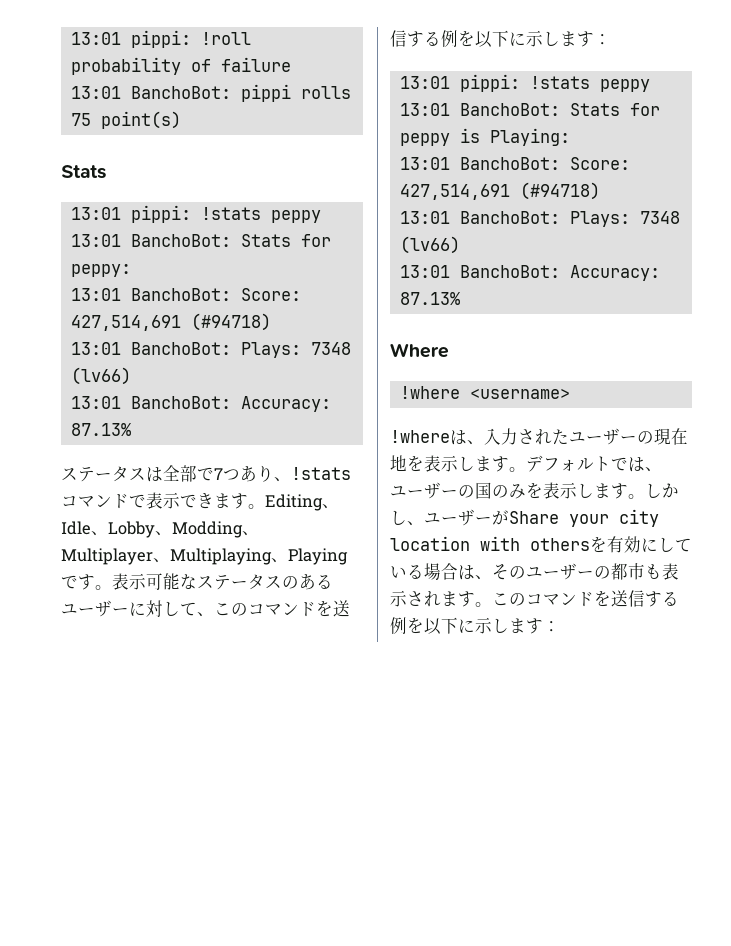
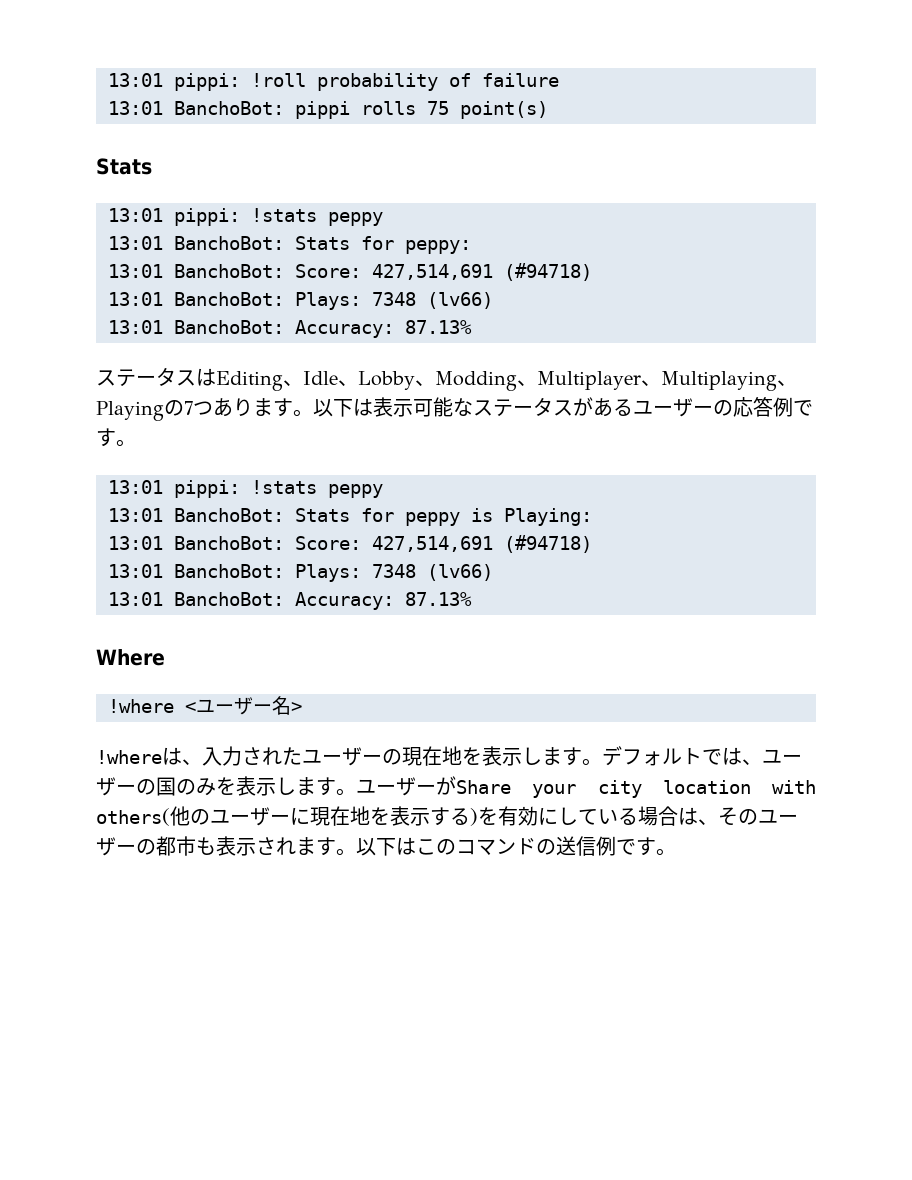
[163,465,351,482] [61,492,265,509] 全部で7つあり、!statsコマンドで表示できます。 -> (216, 377) none
[61,574,112,590] です。 -> [164,398,373,417] の7つあります。以下は
[282,576,299,589] の -> [573,397,593,416] が
[129,600,350,617] [390,30,611,48] に対して、このコマンドを送信する例を以下に示します： -> [713,397,813,417] [96,428,136,447] の応答例です。
[469,388,570,399] <username> -> [185,696,302,715] <ユーザー名>
[645,483,679,498] [390,510,424,526] しかし、 -> (356, 792) none
[530,538,590,551] others -> [96,806,478,826] others(他のユーザーに現在地を表示する)
[492,590,679,607] [390,617,560,635] このコマンドを送信する例を以下に示します： -> [356,836,676,856] 以下はこのコマンドの送信例です。

